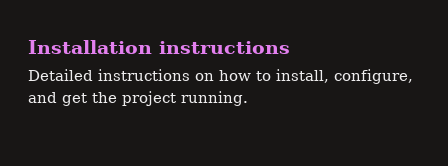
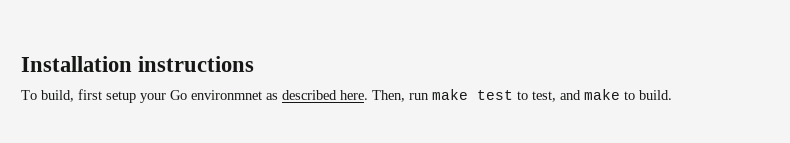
[28,69,413,84] [28,91,248,106] Detailed instructions on how to install, configure, and get the project running. -> [21,89,672,103] To build, first setup your Go environmnet as described here. Then, run make test to test, and make to build.

